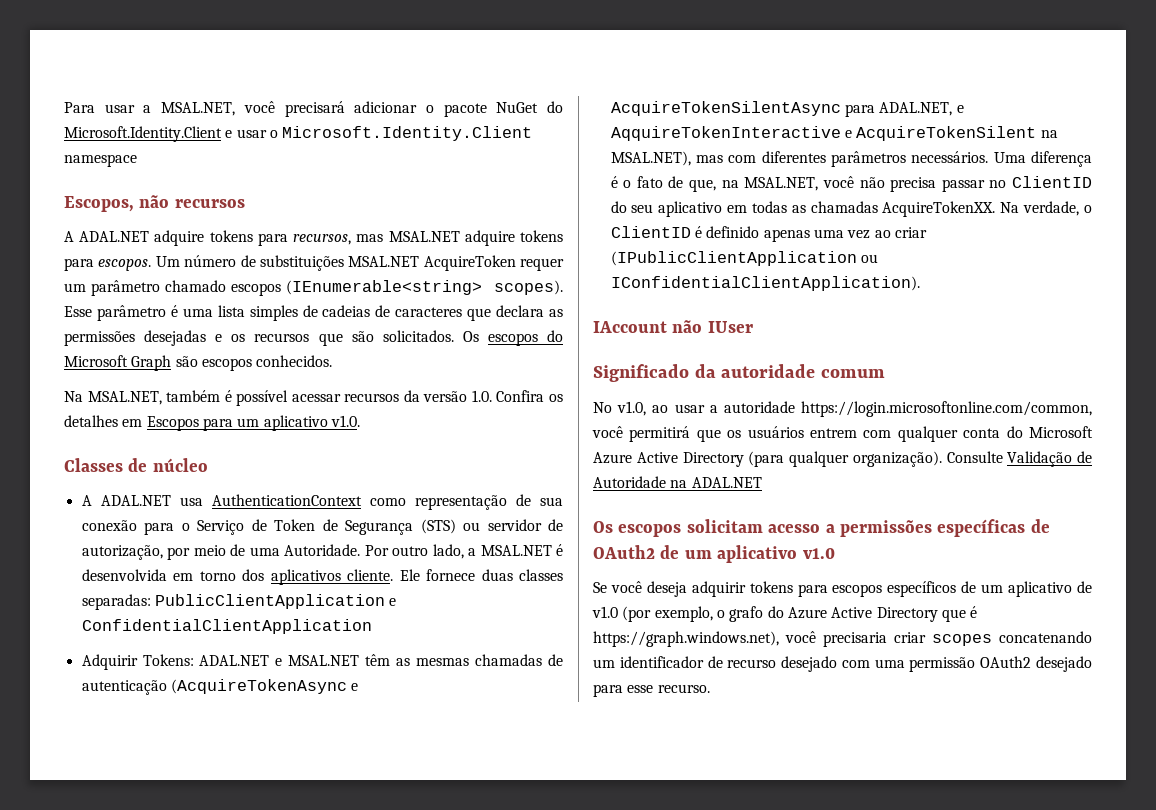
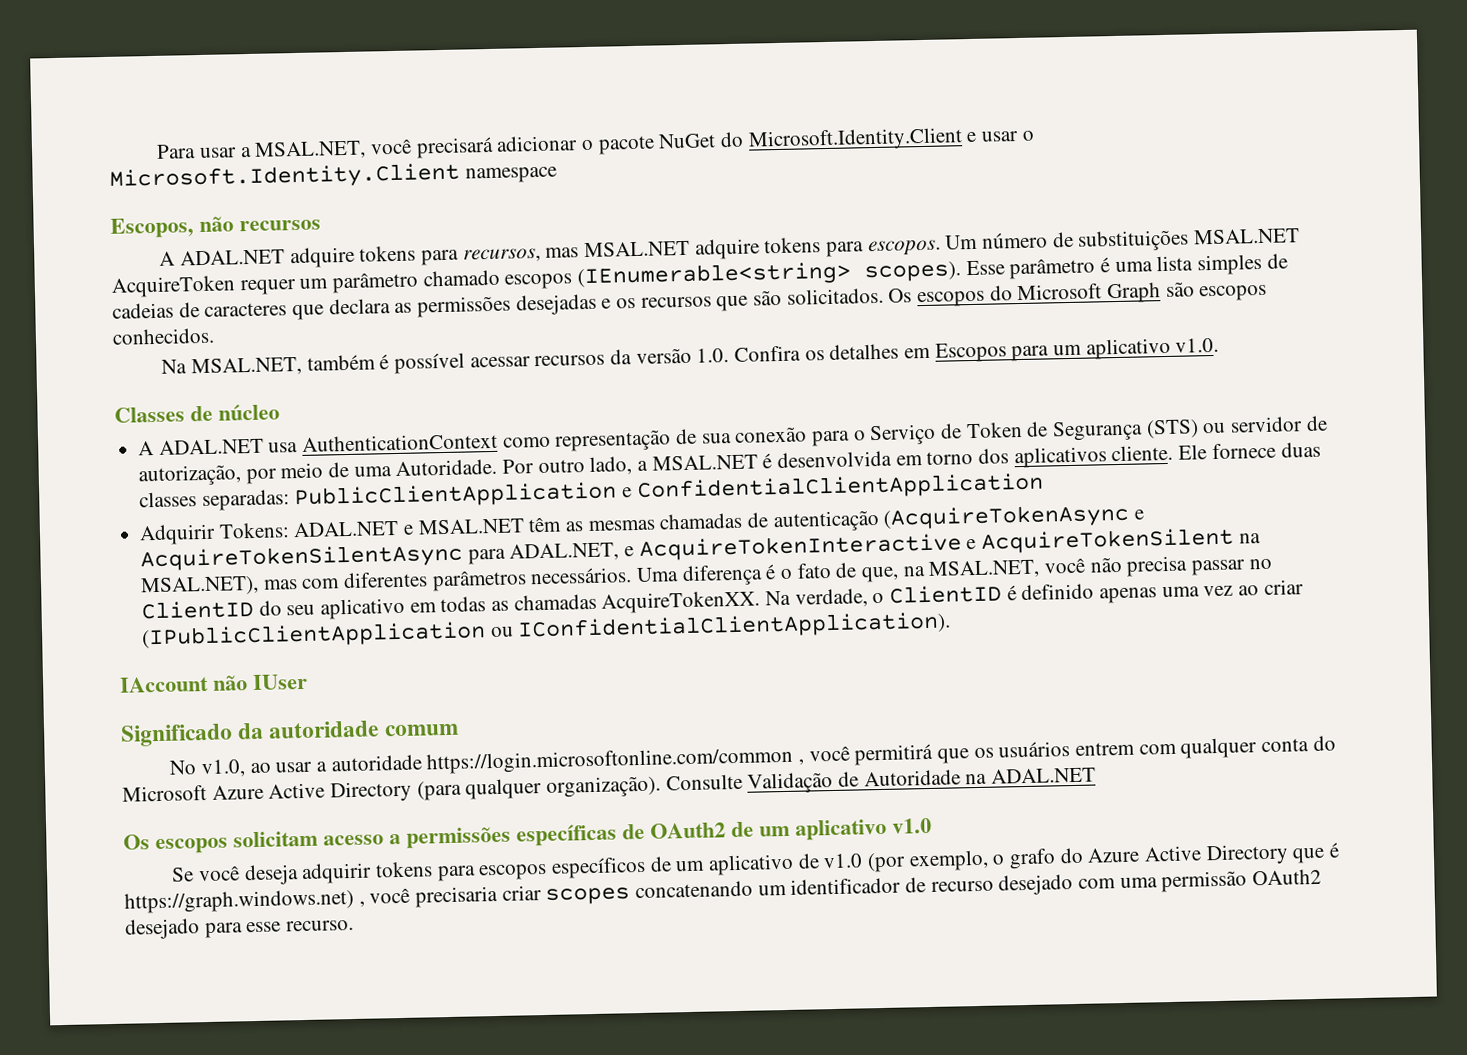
[610,126,841,141] AqquireTokenInteractive -> [638,533,962,561] AcquireTokenInteractive
[801,401,1092,417] https://login.microsoftonline.com/common, -> [426,746,804,775] https://login.microsoftonline.com/common ,
[593,631,779,647] https://graph.windows.net), -> [124,888,365,914] https://graph.windows.net) ,

